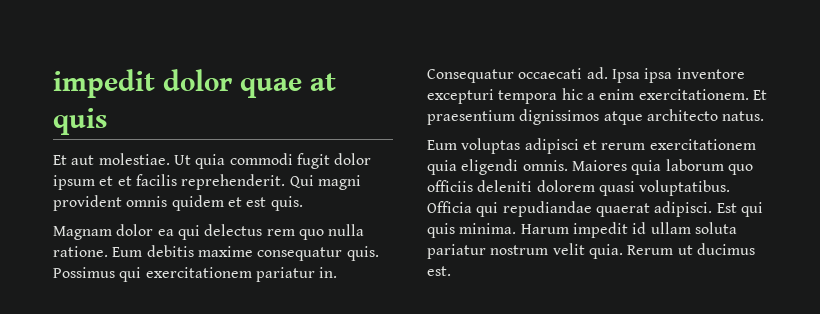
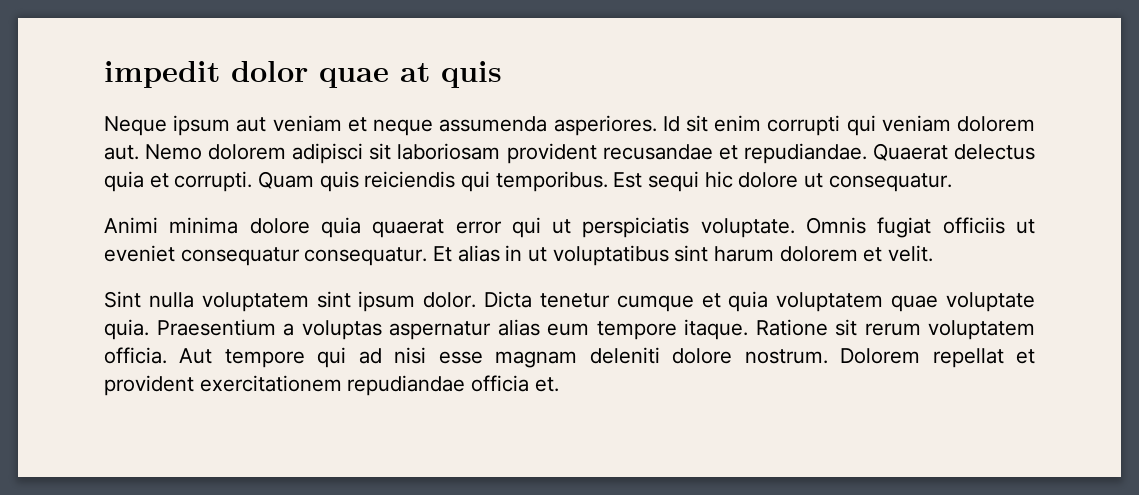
[53,153,372,169] [53,174,361,190] [53,195,303,211] [53,224,365,240] [53,245,379,261] [53,267,338,282] [427,67,745,83] [427,88,767,104] [427,109,765,125] [427,138,756,154] [427,159,753,175] [427,180,731,196] [427,201,763,217] [427,222,737,238] [427,243,755,259] [427,266,451,276] Et aut molestiae. Ut quia commodi fugit dolor ipsum et et facilis reprehenderit. Qui magni provident omnis quidem et est quis. // Magnam dolor ea qui delectus rem quo nulla ratione. Eum debitis maxime consequatur quis. Possimus qui exercitationem pariatur in. Consequatur occaecati ad. Ipsa ipsa inventore excepturi tempora hic a enim exercitationem. Et praesentium dignissimos atque architecto natus. // Eum voluptas adipisci et rerum exercitationem quia eligendi omnis. Maiores quia laborum quo officiis deleniti dolorem quasi voluptatibus. Officia qui repudiandae quaerat adipisci. Est qui quis minima. Harum impedit id ullam soluta pariatur nostrum velit quia. Rerum ut ducimus est. -> [104,115,1035,136] [104,143,1035,164] [104,171,952,192] [104,217,1035,238] [104,245,934,266] [104,291,1035,312] [104,319,1035,340] [104,347,1035,368] [104,375,559,396] Neque ipsum aut veniam et neque assumenda asperiores. Id sit enim corrupti qui veniam dolorem aut. Nemo dolorem adipisci sit laboriosam provident recusandae et repudiandae. Quaerat delectus quia et corrupti. Quam quis reiciendis qui temporibus. Est sequi hic dolore ut consequatur. // Animi minima dolore quia quaerat error qui ut perspiciatis voluptate. Omnis fugiat officiis ut eveniet consequatur consequatur. Et alias in ut voluptatibus sint harum dolorem et velit. // Sint nulla voluptatem sint ipsum dolor. Dicta tenetur cumque et quia voluptatem quae voluptate quia. Praesentium a voluptas aspernatur alias eum tempore itaque. Ratione sit rerum voluptatem officia. Aut tempore qui ad nisi esse magnam deleniti dolore nostrum. Dolorem repellat et provident exercitationem repudiandae officia et.

